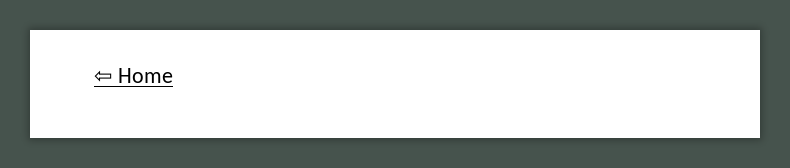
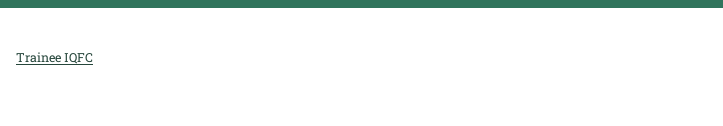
[94,68,173,83] ⇦ Home -> [16,52,94,64] Trainee IQFC

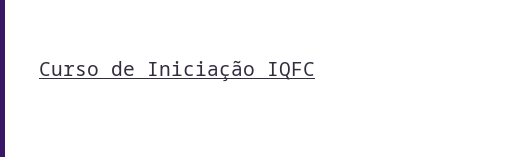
[16,52,61,63] Trainee -> [39,60,255,82] Curso de Iniciação

